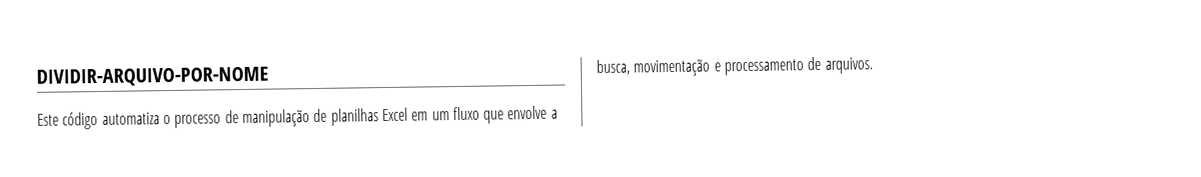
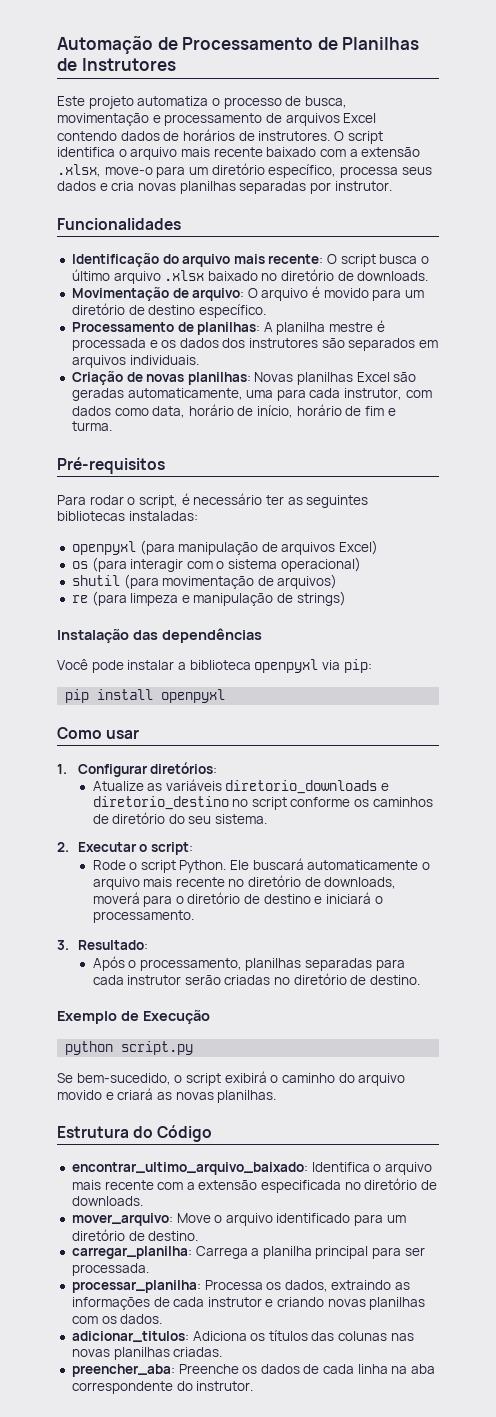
[36,66,269,87] DIVIDIR-ARQUIVO-POR-NOME -> [57,36,420,54] [57,58,176,71] Automação de Processamento de Planilhas de Instrutores
[62,112,99,130] código -> [88,96,134,109] projeto
[241,105,558,128] manipulação de planilhas Excel em um fluxo que envolve a -> (302, 101) none
[824,57,873,74] arquivos. -> [285,113,377,126] [57,129,383,144] [57,147,421,160] [57,163,432,178] [57,181,392,194] [57,218,181,230] [71,253,430,267] [71,269,429,284] [71,286,425,301] [71,303,266,318] [71,320,385,335] [71,338,439,351] [71,355,199,368] [71,371,417,385] [71,388,432,401] [71,404,396,418] [71,421,112,431] [57,457,165,474] [57,493,369,508] [57,511,198,521] [71,540,379,555] [71,557,361,572] [71,574,338,589] [71,591,346,606] [57,628,262,643] [57,659,372,673] [65,689,226,703] [57,727,140,739] [57,762,218,777] [92,779,390,794] [92,796,433,810] [92,812,268,824] [57,842,193,855] [92,858,431,873] [92,875,397,890] [92,892,383,907] [92,910,194,923] [57,940,148,950] [92,956,405,971] [92,973,421,985] [57,1010,210,1024] [65,1041,194,1055] [57,1071,406,1086] [57,1088,277,1103] [57,1125,213,1142] [71,1162,432,1175] [71,1178,438,1193] [71,1196,143,1206] [71,1213,406,1226] [71,1229,199,1241] [71,1246,425,1259] [71,1263,149,1276] [71,1280,411,1293] [71,1297,426,1310] [71,1314,163,1324] [71,1330,414,1342] [71,1347,223,1360] [71,1364,436,1377] [71,1381,254,1394] arquivos Excel contendo dados de horários de instrutores. O script identifica o arquivo mais recente baixado com a extensão .xlsx, move-o para um diretório específico, processa seus dados e cria novas planilhas separadas por instrutor. // Funcionalidades // Identificação do arquivo mais recente: O script busca o último arquivo .xlsx baixado no diretório de downloads. // Movimentação de arquivo: O arquivo é movido para um diretório de destino específico. // Processamento de planilhas: A planilha mestre é processada e os dados dos instrutores são separados em arquivos individuais. // Criação de novas planilhas: Novas planilhas Excel são geradas automaticamente, uma para cada instrutor, com dados como data, horário de início, horário de fim e turma. // Pré-requisitos // Para rodar o script, é necessário ter as seguintes bibliotecas instaladas: // openpyxl (para manipulação de arquivos Excel) // os (para interagir com o sistema operacional) // shutil (para movimentação de arquivos) // re (para limpeza e manipulação de strings) // Instalação das dependências // Você pode instalar a biblioteca openpyxl via pip: // pip install openpyxl // Como usar // 1. Configurar diretórios: // Atualize as variáveis diretorio_downloads e diretorio_destino no script conforme os caminhos de diretório do seu sistema. // 2. Executar o script: // Rode o script Python. Ele buscará automaticamente o arquivo mais recente no diretório de downloads, moverá para o diretório de destino e iniciará o processamento. // 3. Resultado: // Após o processamento, planilhas separadas para cada instrutor serão criadas no diretório de destino. // Exemplo de Execução // python script.py // Se bem-sucedido, o script exibirá o caminho do arquivo movido e criará as novas planilhas. // Estrutura do Código // encontrar_ultimo_arquivo_baixado: Identifica o arquivo mais recente com a extensão especificada no diretório de downloads. // mover_arquivo: Move o arquivo identificado para um diretório de destino. // carregar_planilha: Carrega a planilha principal para ser processada. // processar_planilha: Processa os dados, extraindo as informações de cada instrutor e criando novas planilhas com os dados. // adicionar_titulos: Adiciona os títulos das colunas nas novas planilhas criadas. // preencher_aba: Preenche os dados de cada linha na aba correspondente do instrutor.

